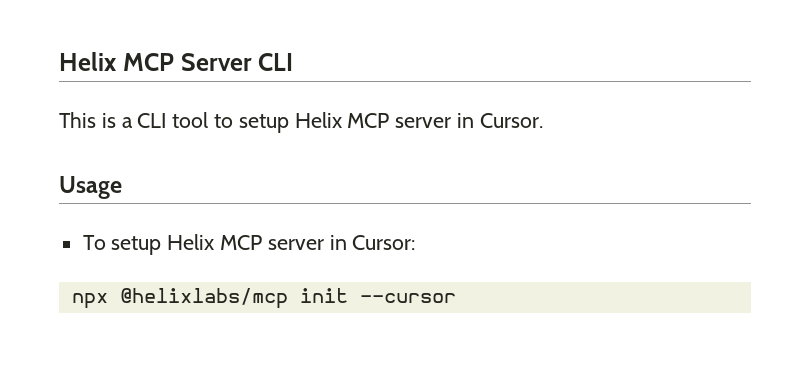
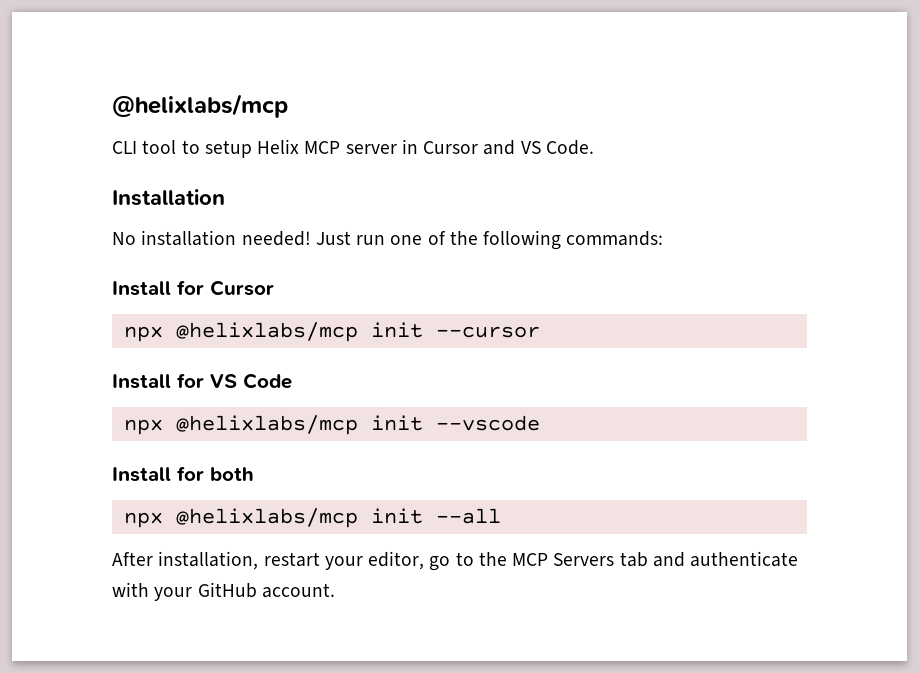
[59,52,294,71] [59,112,133,128] Helix MCP Server CLI // This is a -> [112,94,288,118] @helixlabs/mcp //
[479,113,543,128] [59,176,122,199] [82,234,416,255] [71,288,456,309] Cursor. // Usage // To setup Helix MCP server in Cursor: // npx @helixlabs/mcp init --cursor -> [423,140,594,155] [112,189,225,206] [112,230,664,250] [112,280,274,296] [123,322,540,342] [112,373,292,389] [123,415,540,435] [112,466,254,482] [123,508,501,528] [112,551,799,571] [112,582,335,601] Cursor and VS Code. // Installation // No installation needed! Just run one of the following commands: // Install for Cursor // npx @helixlabs/mcp init --cursor // Install for VS Code // npx @helixlabs/mcp init --vscode // Install for both // npx @helixlabs/mcp init --all // After installation, restart your editor, go to the MCP Servers tab and authenticate with your GitHub account.

